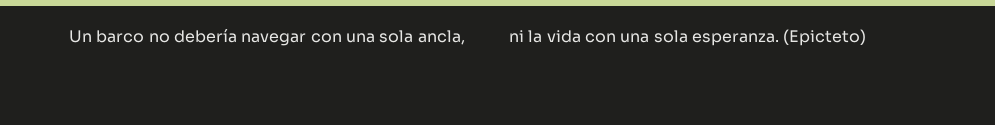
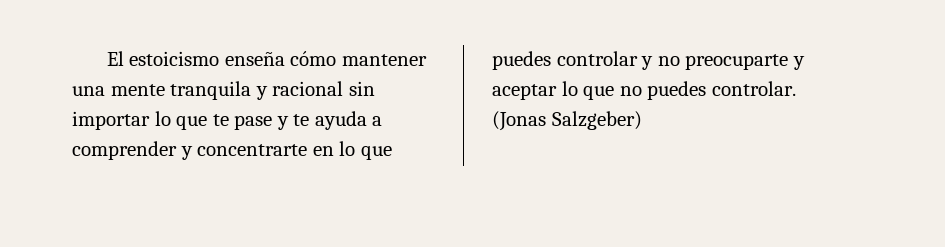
[69,29,867,46] Un barco no debería navegar con una sola ancla, ni la vida con una sola esperanza. (Epicteto) -> [106,51,427,66] [72,81,375,100] [72,111,383,130] [72,141,392,160] [492,51,805,70] [492,81,796,100] [492,111,642,131] El estoicismo enseña cómo mantener una mente tranquila y racional sin importar lo que te pase y te ayuda a comprender y concentrarte en lo que puedes controlar y no preocuparte y aceptar lo que no puedes controlar. (Jonas Salzgeber)

